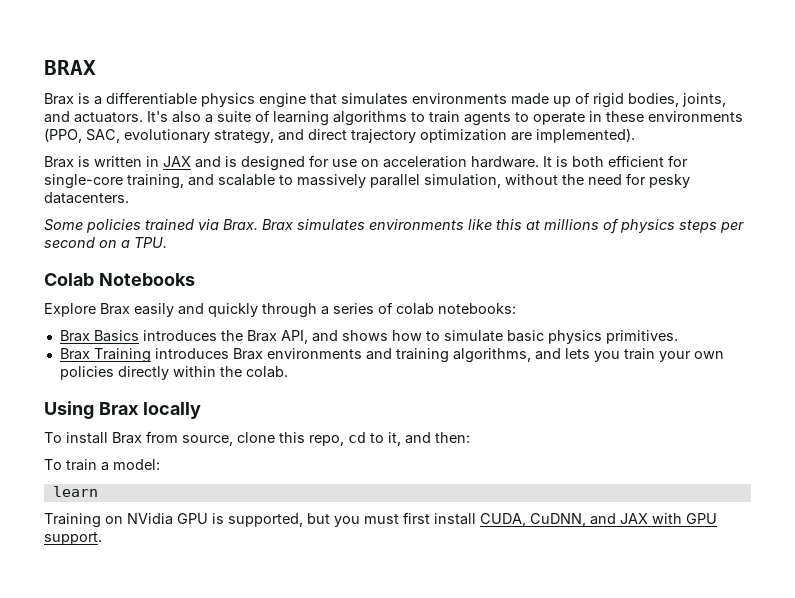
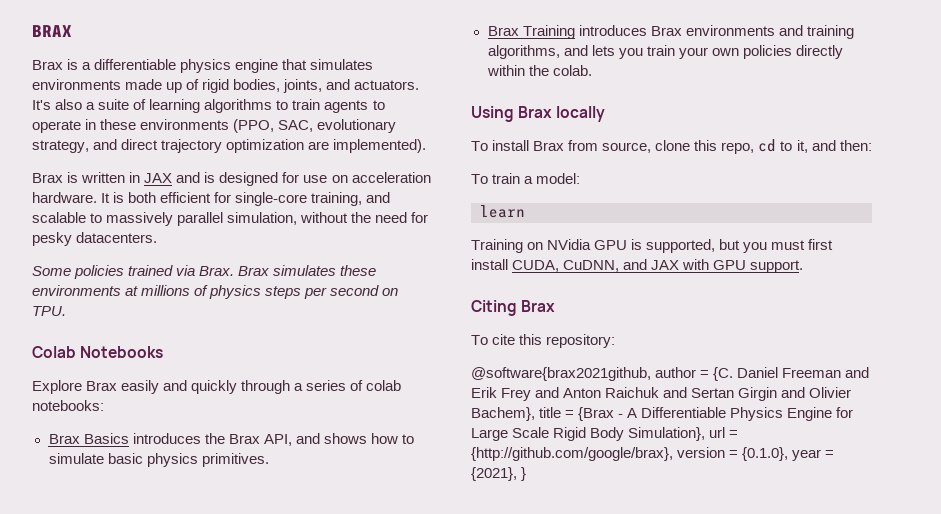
[369,219,522,230] environments like this -> [340,265,377,276] [32,285,121,296] these environments
[121,240,130,248] a -> (399, 292) none
(102, 538) none -> [471,300,556,316] [471,334,616,348] [471,367,870,381] [471,387,852,401] [471,407,854,421] [471,427,739,441] [471,447,835,461] [471,467,527,481] // Citing Brax // To cite this repository: // @software{brax2021github, author = {C. Daniel Freeman and Erik Frey and Anton Raichuk and Sertan Girgin and Olivier Bachem}, title = {Brax - A Differentiable Physics Engine for Large Scale Rigid Body Simulation}, url = {http://github.com/google/brax}, version = {0.1.0}, year = {2021}, }

